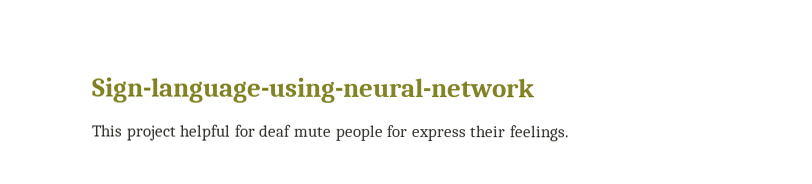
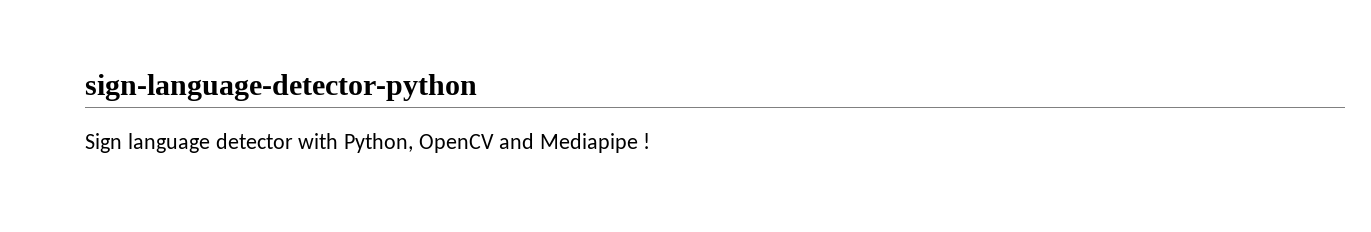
[91,77,536,104] [91,124,569,142] Sign-language-using-neural-network // This project helpful for deaf mute people for express their feelings. -> [85,74,477,101] [85,133,651,153] sign-language-detector-python // Sign language detector with Python, OpenCV and Mediapipe !

